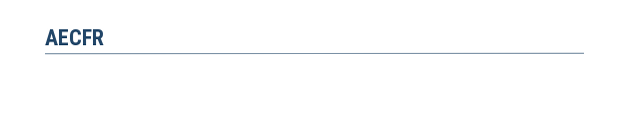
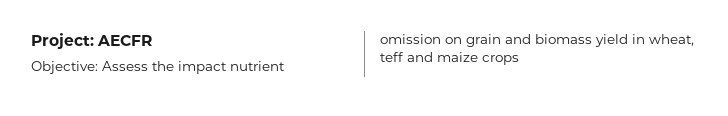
(44, 37) none -> [31,33,94,49] Project:
(104, 37) none -> [31,61,285,74] [380,34,694,47] [380,52,519,65] // Objective: Assess the impact nutrient omission on grain and biomass yield in wheat, teff and maize crops

